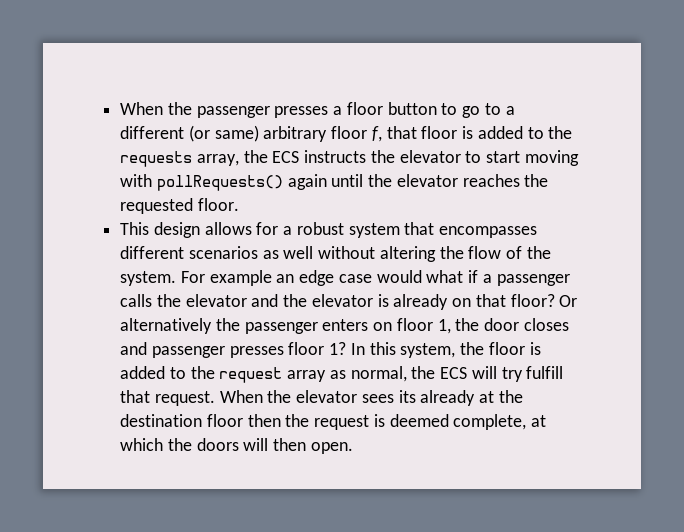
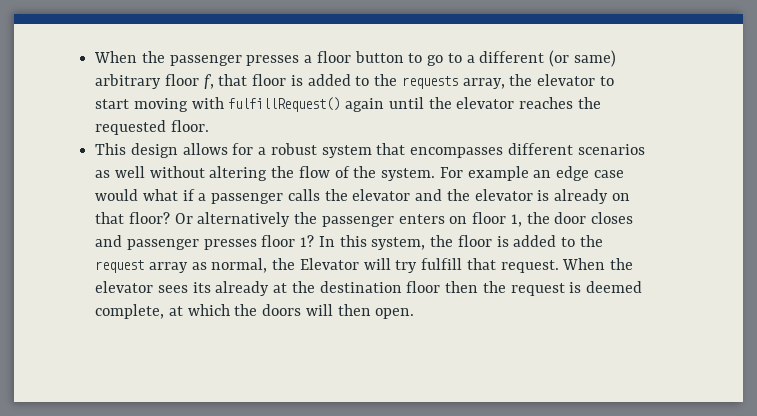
[272,150,395,163] ECS instructs the -> (533, 80) none
[156,175,283,191] pollRequests() -> [228,97,341,112] fulfillRequest()
[440,367,468,379] ECS -> [299,258,359,270] Elevator

